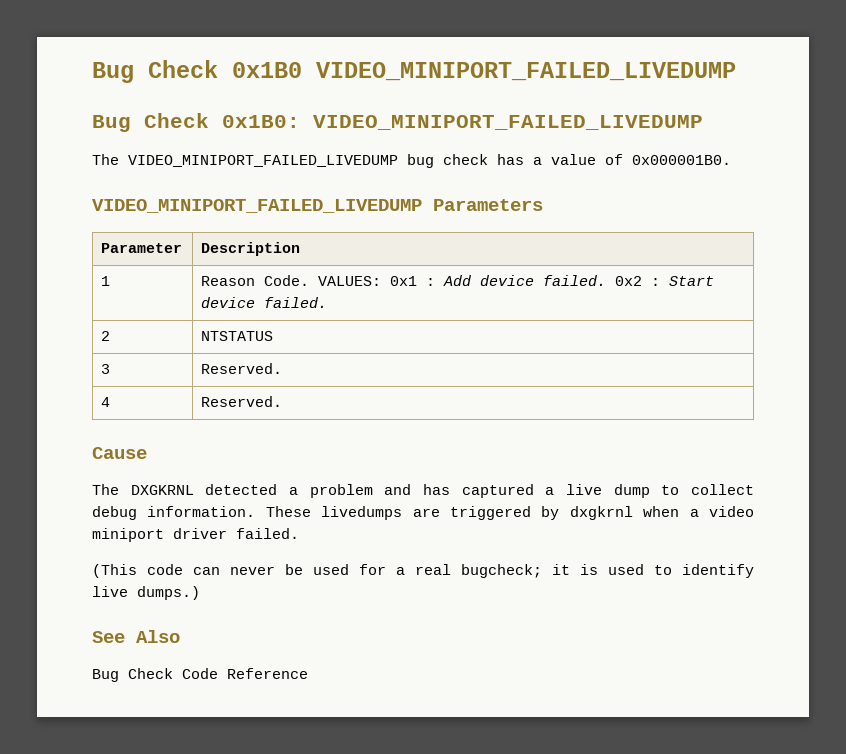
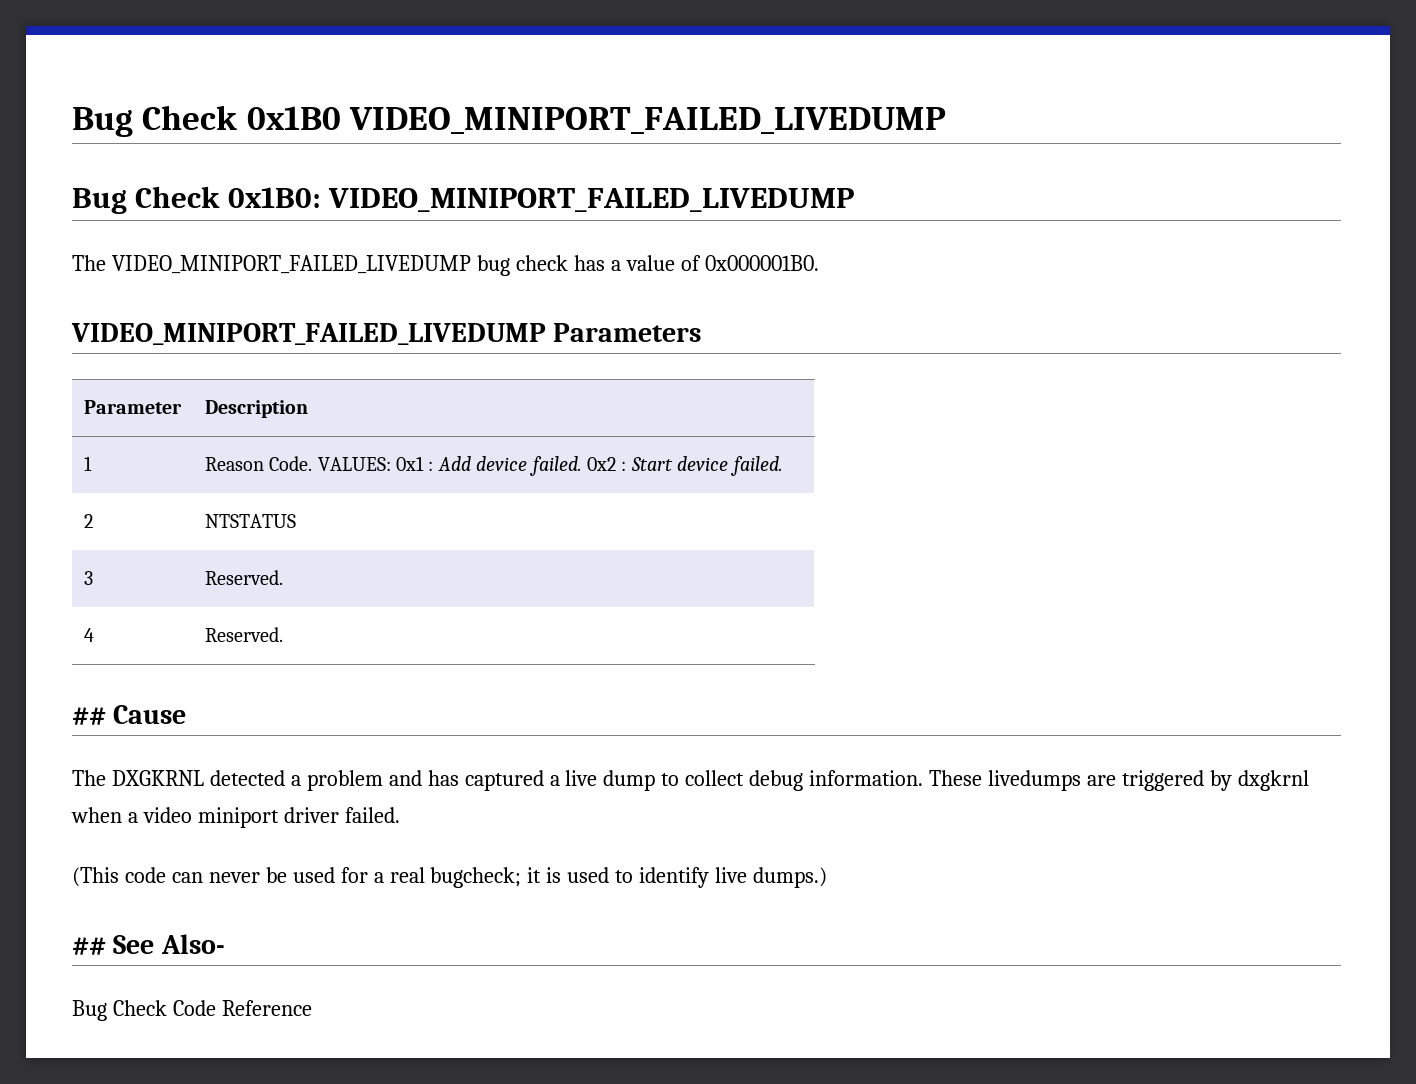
(283, 401) none -> [72,707,106,725] ##
[92,630,180,643] See Also -> [72,934,225,955] ## See Also-

